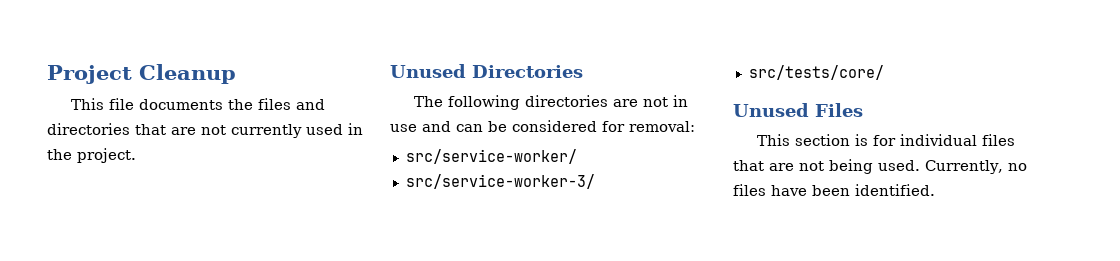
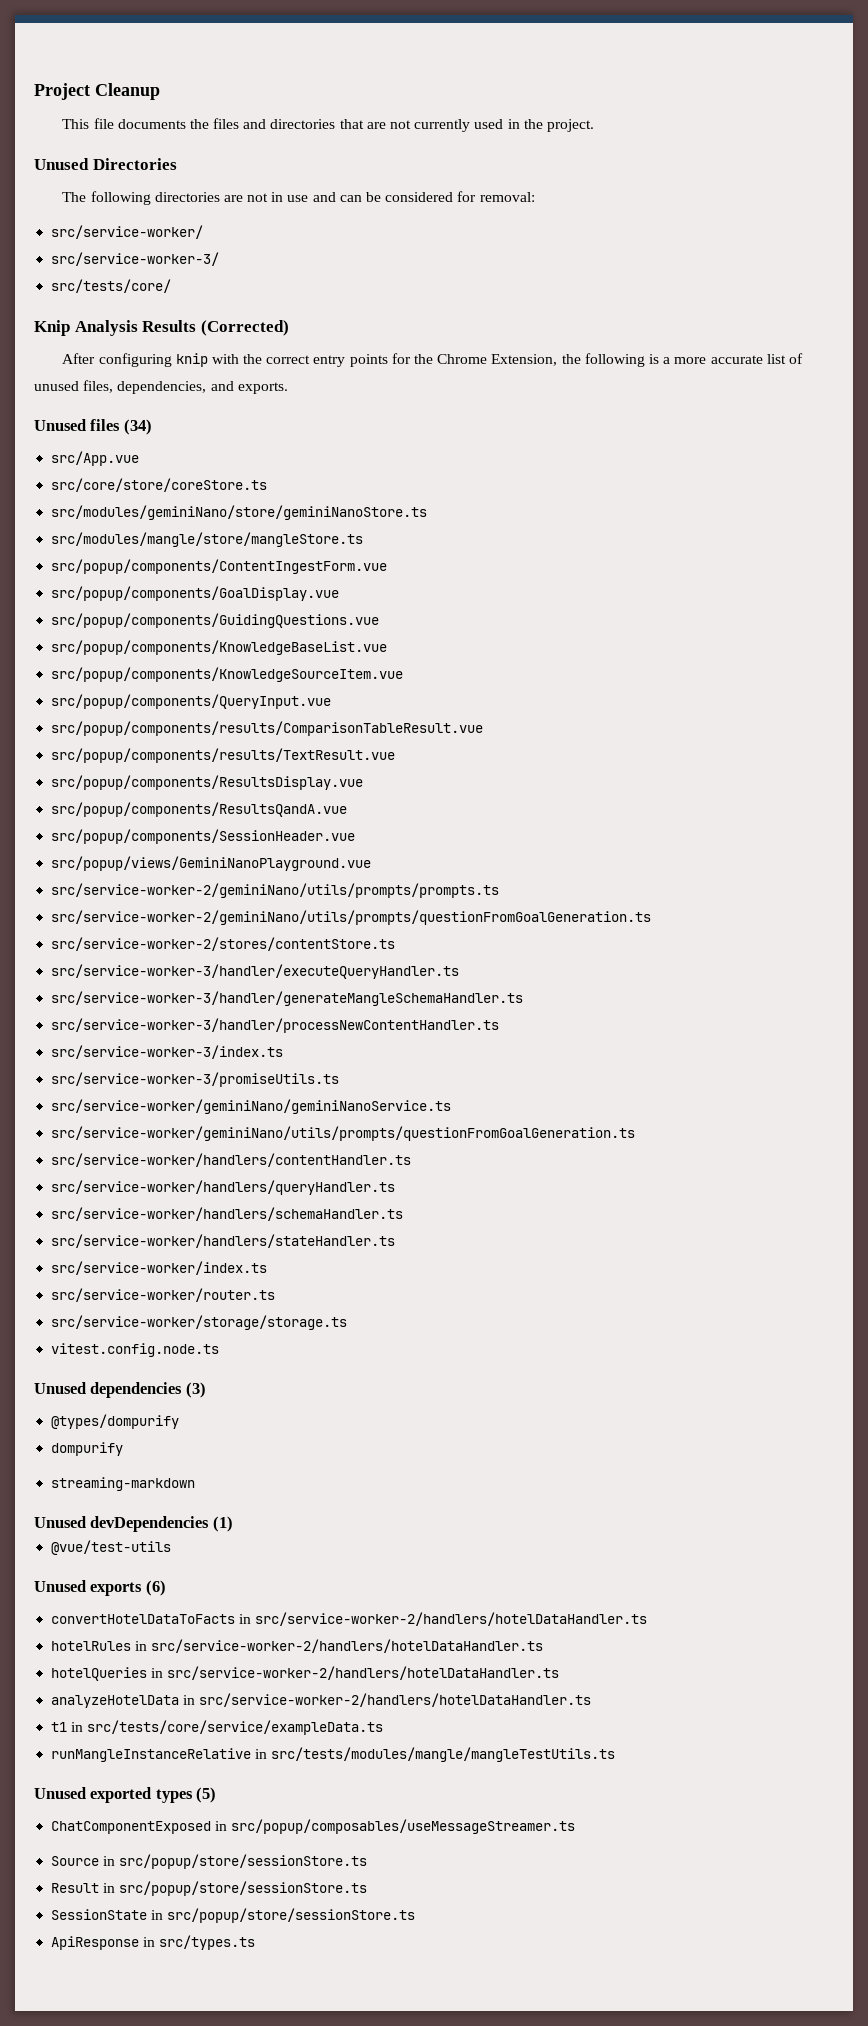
[733,103,863,117] [756,134,1015,146] [733,159,1027,174] [733,184,935,196] Unused Files // This section is for individual files that are not being used. Currently, no files have been identified. -> [34,320,289,336] [62,353,803,367] [34,380,288,394] [34,419,152,435] [51,451,140,466] [51,478,268,492] [51,505,428,520] [51,532,364,547] [51,559,388,574] [51,586,340,601] [51,613,380,628] [51,640,388,655] [51,667,404,682] [51,694,332,709] [51,721,484,736] [51,748,396,763] [51,775,364,790] [51,802,348,817] [51,829,356,844] [51,856,372,871] [51,883,500,898] [51,910,652,925] [51,937,396,951] [51,964,460,979] [51,991,524,1006] [51,1018,500,1033] [51,1045,284,1059] [51,1072,340,1087] [51,1099,452,1114] [51,1126,636,1141] [51,1153,412,1167] [51,1180,396,1195] [51,1207,404,1221] [51,1234,396,1248] [51,1261,268,1275] [51,1288,276,1302] [51,1315,348,1330] [51,1343,220,1357] [34,1382,206,1398] [51,1414,180,1429] [51,1442,124,1456] [51,1477,196,1491] [34,1516,233,1532] [51,1540,172,1555] [34,1580,166,1596] [51,1612,648,1626] [51,1639,544,1653] [51,1666,560,1681] [51,1693,592,1708] [51,1720,384,1735] [51,1747,616,1762] [34,1787,217,1803] [51,1819,576,1834] [51,1854,368,1869] [51,1881,368,1896] [51,1908,416,1923] [51,1935,256,1950] Knip Analysis Results (Corrected) // After configuring knip with the correct entry points for the Chrome Extension, the following is a more accurate list of unused files, dependencies, and exports. // Unused files (34) // src/App.vue // src/core/store/coreStore.ts // src/modules/geminiNano/store/geminiNanoStore.ts // src/modules/mangle/store/mangleStore.ts // src/popup/components/ContentIngestForm.vue // src/popup/components/GoalDisplay.vue // src/popup/components/GuidingQuestions.vue // src/popup/components/KnowledgeBaseList.vue // src/popup/components/KnowledgeSourceItem.vue // src/popup/components/QueryInput.vue // src/popup/components/results/ComparisonTableResult.vue // src/popup/components/results/TextResult.vue // src/popup/components/ResultsDisplay.vue // src/popup/components/ResultsQandA.vue // src/popup/components/SessionHeader.vue // src/popup/views/GeminiNanoPlayground.vue // src/service-worker-2/geminiNano/utils/prompts/prompts.ts // src/service-worker-2/geminiNano/utils/prompts/questionFromGoalGeneration.ts // src/service-worker-2/stores/contentStore.ts // src/service-worker-3/handler/executeQueryHandler.ts // src/service-worker-3/handler/generateMangleSchemaHandler.ts // src/service-worker-3/handler/processNewContentHandler.ts // src/service-worker-3/index.ts // src/service-worker-3/promiseUtils.ts // src/service-worker/geminiNano/geminiNanoService.ts // src/service-worker/geminiNano/utils/prompts/questionFromGoalGeneration.ts // src/service-worker/handlers/contentHandler.ts // src/service-worker/handlers/queryHandler.ts // src/service-worker/handlers/schemaHandler.ts // src/service-worker/handlers/stateHandler.ts // src/service-worker/index.ts // src/service-worker/router.ts // src/service-worker/storage/storage.ts // vitest.config.node.ts // Unused dependencies (3) // @types/dompurify // dompurify // streaming-markdown // Unused devDependencies (1) // @vue/test-utils // Unused exports (6) // convertHotelDataToFacts in src/service-worker-2/handlers/hotelDataHandler.ts // hotelRules in src/service-worker-2/handlers/hotelDataHandler.ts // hotelQueries in src/service-worker-2/handlers/hotelDataHandler.ts // analyzeHotelData in src/service-worker-2/handlers/hotelDataHandler.ts // t1 in src/tests/core/service/exampleData.ts // runMangleInstanceRelative in src/tests/modules/mangle/mangleTestUtils.ts // Unused exported types (5) // ChatComponentExposed in src/popup/composables/useMessageStreamer.ts // Source in src/popup/store/sessionStore.ts // Result in src/popup/store/sessionStore.ts // SessionState in src/popup/store/sessionStore.ts // ApiResponse in src/types.ts

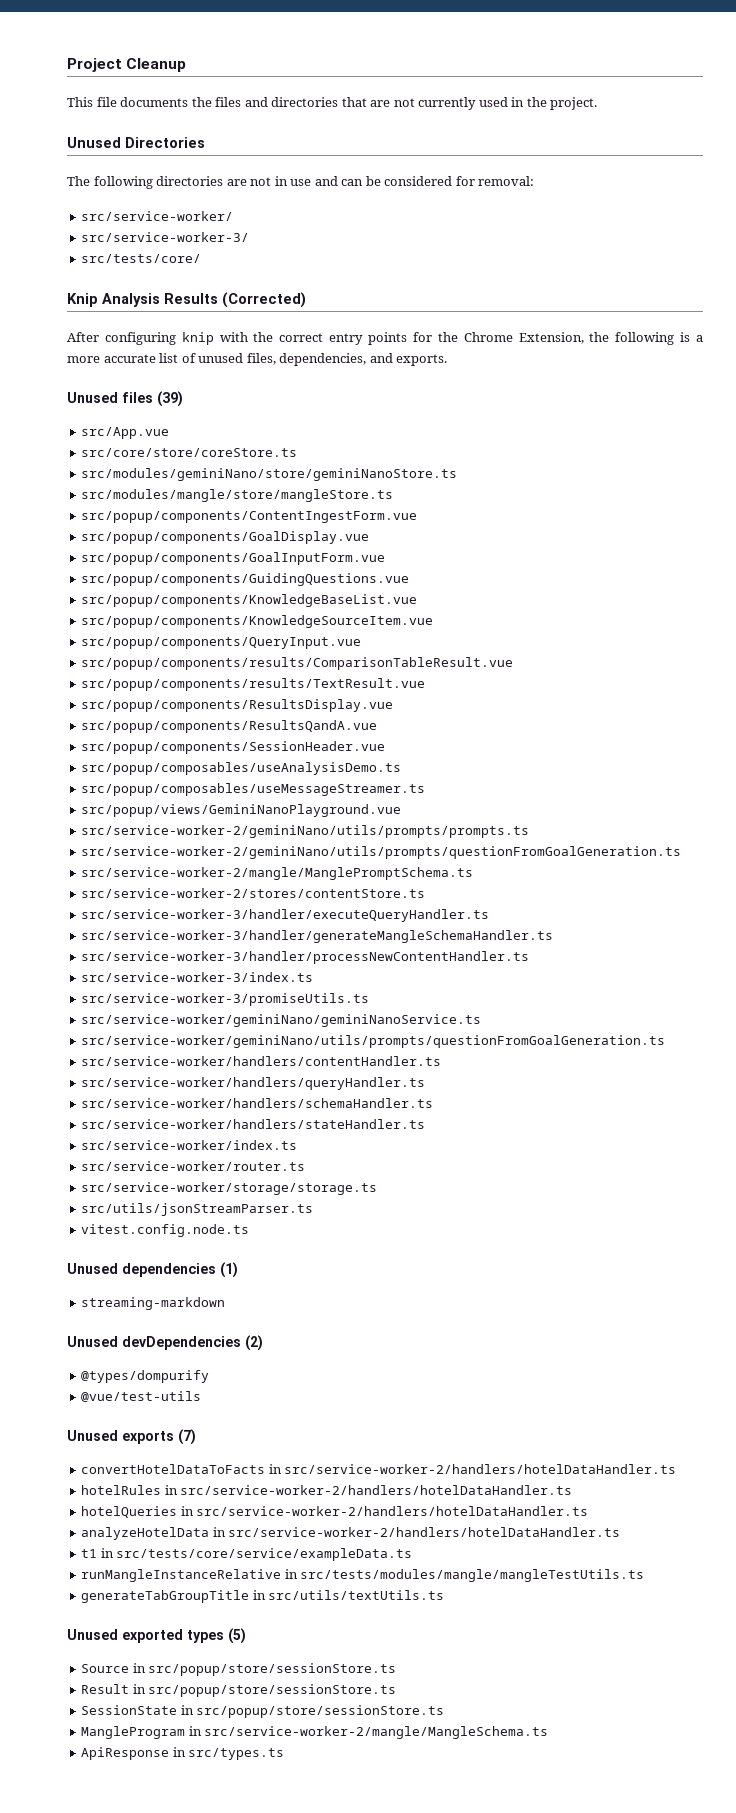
[123,419,152,435] (34) -> [157,391,183,407] (39)
(340, 593) none -> [81,552,386,565] // src/popup/components/GoalInputForm.vue
(356, 836) none -> [81,762,402,775] [81,783,426,796] // src/popup/composables/useAnalysisDemo.ts // src/popup/composables/useMessageStreamer.ts
(652, 917) none -> [81,867,474,880] // src/service-worker-2/mangle/ManglePromptSchema.ts
(348, 1322) none -> [81,1203,314,1216] // src/utils/jsonStreamParser.ts
[185,1382,206,1398] [51,1414,180,1429] [51,1442,124,1456] (3) // @types/dompurify // dompurify -> [220,1262,238,1278] (1)
[212,1516,233,1532] (1) -> [245,1335,263,1351] [81,1370,210,1383] (2) // @types/dompurify
[145,1580,166,1596] (6) -> [178,1429,196,1445] (7)
(616, 1754) none -> [81,1590,445,1603] // generateTabGroupTitle in src/utils/textUtils.ts
[51,1819,576,1834] // ChatComponentExposed in src/popup/composables/useMessageStreamer.ts -> (246, 1636) none
(416, 1915) none -> [81,1726,549,1739] // MangleProgram in src/service-worker-2/mangle/MangleSchema.ts

